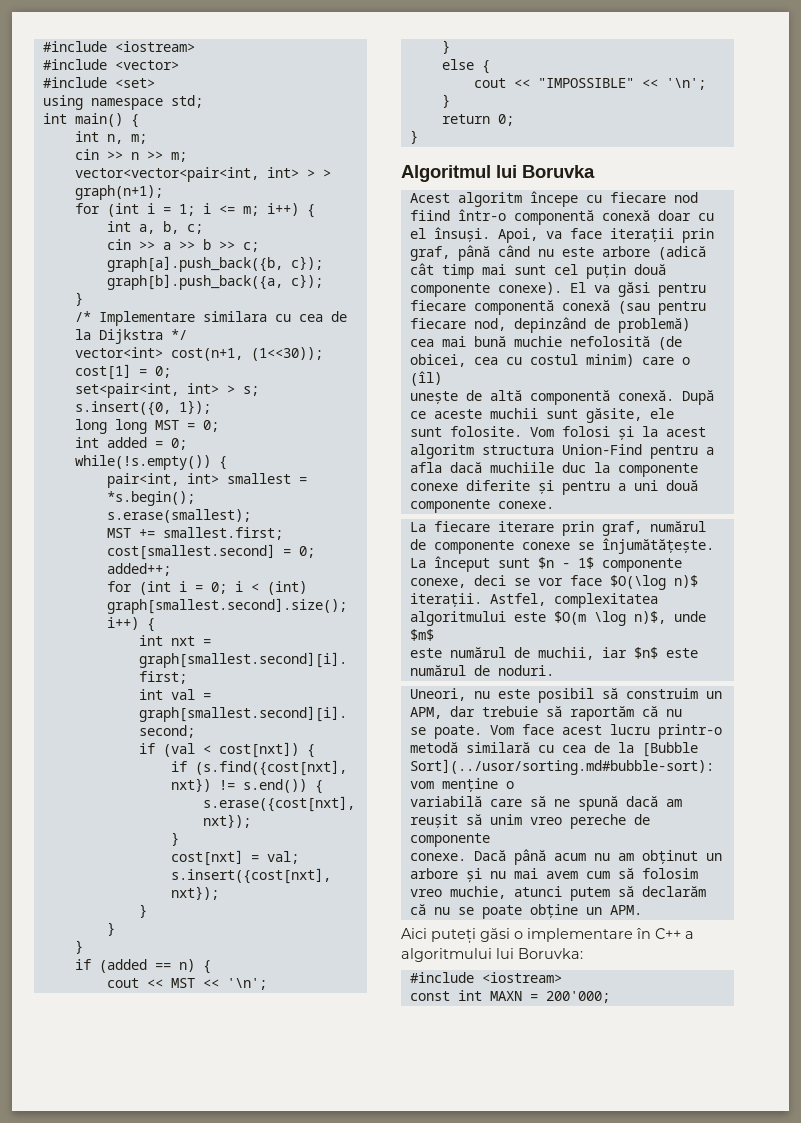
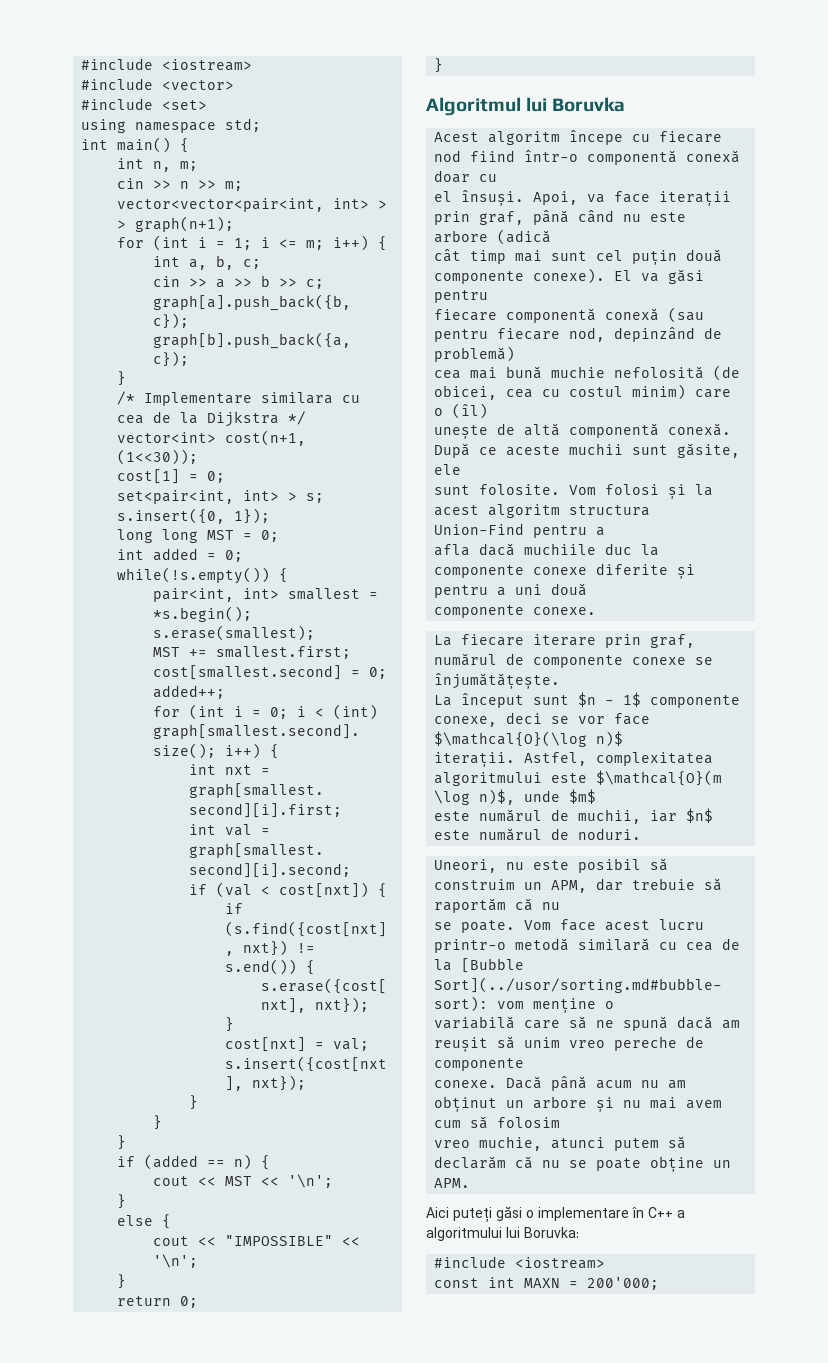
[609,575,666,590] $O(\log -> [434,731,588,747] $\mathcal{O}(\log
[553,611,586,625] $O(m -> [596,770,723,786] $\mathcal{O}(m

